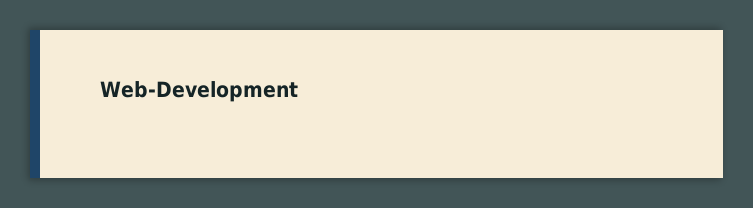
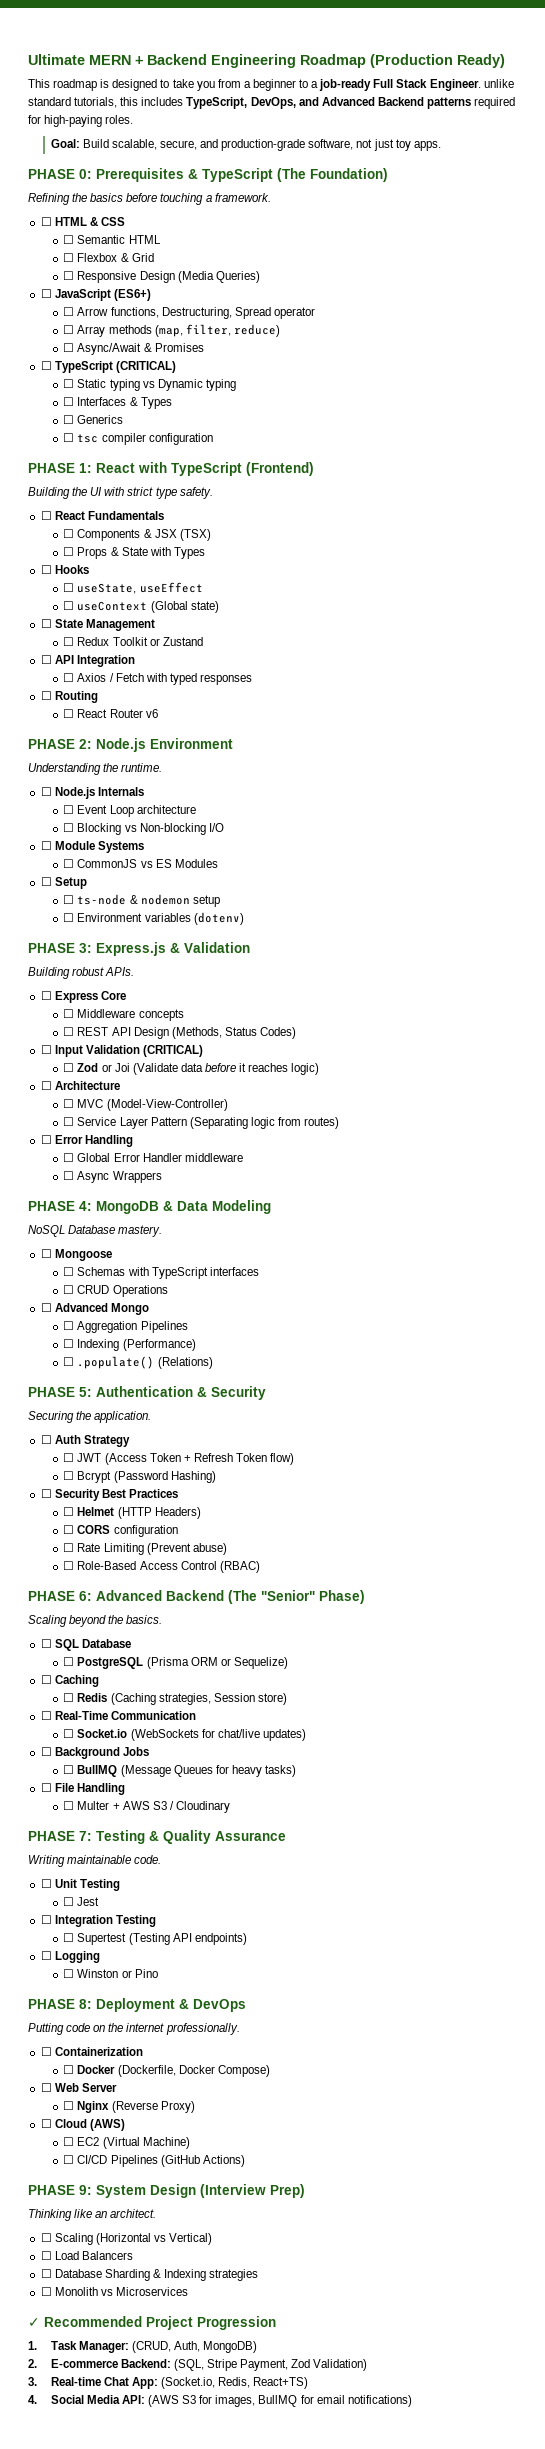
[100,81,298,102] Web-Development -> [28,54,505,68] [28,79,514,91] [28,97,516,109] [28,115,134,127] [50,139,441,151] [28,168,388,182] [28,193,271,205] [40,217,125,226] [63,235,161,244] [63,253,154,262] [63,271,260,283] [40,289,151,301] [63,307,315,319] [63,324,280,337] [63,343,204,355] [40,361,176,373] [63,379,236,391] [63,397,172,409] [63,415,124,424] [63,433,213,445] [28,462,314,476] [28,487,213,499] [40,511,164,520] [63,529,211,541] [63,547,205,559] [40,565,89,574] [63,582,203,594] [63,601,219,613] [40,619,155,631] [63,637,203,646] [40,655,135,667] [63,673,252,685] [40,691,98,703] [63,709,158,718] [28,738,233,752] [28,763,163,775] [40,787,144,799] [63,805,196,817] [63,823,224,835] [40,841,144,853] [63,859,218,868] [40,877,87,889] [63,894,220,907] [63,912,244,925] [28,942,250,956] [28,967,135,979] [40,991,126,1003] [63,1009,184,1021] [63,1027,296,1039] [40,1045,203,1057] [63,1063,320,1075] [40,1081,120,1090] [63,1099,228,1111] [63,1117,340,1129] [40,1135,133,1147] [63,1153,243,1162] [63,1171,162,1183] [28,1200,271,1214] [28,1225,163,1237] [40,1249,112,1261] [63,1267,259,1279] [63,1285,168,1297] [40,1303,149,1315] [63,1321,188,1333] [63,1339,196,1351] [63,1356,213,1369] [28,1386,266,1400] [28,1411,152,1423] [40,1435,130,1447] [63,1453,295,1465] [63,1471,216,1483] [40,1489,178,1501] [63,1507,201,1519] [63,1525,178,1537] [63,1543,227,1555] [63,1561,260,1573] [28,1590,365,1604] [28,1615,163,1627] [40,1639,131,1651] [63,1657,288,1669] [40,1675,99,1687] [63,1693,287,1705] [40,1711,196,1720] [63,1729,306,1741] [40,1747,149,1759] [63,1765,296,1777] [40,1783,125,1795] [63,1801,230,1813] [28,1830,286,1844] [28,1855,162,1867] [40,1879,120,1891] [63,1897,100,1906] [40,1915,156,1927] [63,1933,247,1945] [40,1951,100,1963] [63,1969,158,1978] [28,1998,246,2012] [28,2023,240,2035] [40,2047,143,2056] [63,2065,270,2077] [40,2083,117,2092] [63,2101,195,2113] [40,2119,125,2131] [63,2137,190,2149] [63,2155,245,2167] [28,2184,305,2198] [28,2209,157,2221] [40,2233,213,2245] [40,2251,133,2260] [40,2269,259,2281] [40,2287,188,2296] [28,2316,276,2330] [28,2341,258,2353] [28,2359,368,2371] [28,2377,309,2389] [28,2395,412,2407] Ultimate MERN + Backend Engineering Roadmap (Production Ready) // This roadmap is designed to take you from a beginner to a job-ready Full Stack Engineer. unlike standard tutorials, this includes TypeScript, DevOps, and Advanced Backend patterns required for high-paying roles. // Goal: Build scalable, secure, and production-grade software, not just toy apps. // PHASE 0: Prerequisites & TypeScript (The Foundation) // Refining the basics before touching a framework. // ☐ HTML & CSS // ☐ Semantic HTML // ☐ Flexbox & Grid // ☐ Responsive Design (Media Queries) // ☐ JavaScript (ES6+) // ☐ Arrow functions, Destructuring, Spread operator // ☐ Array methods (map, filter, reduce) // ☐ Async/Await & Promises // ☐ TypeScript (CRITICAL) // ☐ Static typing vs Dynamic typing // ☐ Interfaces & Types // ☐ Generics // ☐ tsc compiler configuration // PHASE 1: React with TypeScript (Frontend) // Building the UI with strict type safety. // ☐ React Fundamentals // ☐ Components & JSX (TSX) // ☐ Props & State with Types // ☐ Hooks // ☐ useState, useEffect // ☐ useContext (Global state) // ☐ State Management // ☐ Redux Toolkit or Zustand // ☐ API Integration // ☐ Axios / Fetch with typed responses // ☐ Routing // ☐ React Router v6 // PHASE 2: Node.js Environment // Understanding the runtime. // ☐ Node.js Internals // ☐ Event Loop architecture // ☐ Blocking vs Non-blocking I/O // ☐ Module Systems // ☐ CommonJS vs ES Modules // ☐ Setup // ☐ ts-node & nodemon setup // ☐ Environment variables (dotenv) // PHASE 3: Express.js & Validation // Building robust APIs. // ☐ Express Core // ☐ Middleware concepts // ☐ REST API Design (Methods, Status Codes) // ☐ Input Validation (CRITICAL) // ☐ Zod or Joi (Validate data before it reaches logic) // ☐ Architecture // ☐ MVC (Model-View-Controller) // ☐ Service Layer Pattern (Separating logic from routes) // ☐ Error Handling // ☐ Global Error Handler middleware // ☐ Async Wrappers // PHASE 4: MongoDB & Data Modeling // NoSQL Database mastery. // ☐ Mongoose // ☐ Schemas with TypeScript interfaces // ☐ CRUD Operations // ☐ Advanced Mongo // ☐ Aggregation Pipelines // ☐ Indexing (Performance) // ☐ .populate() (Relations) // PHASE 5: Authentication & Security // Securing the application. // ☐ Auth Strategy // ☐ JWT (Access Token + Refresh Token flow) // ☐ Bcrypt (Password Hashing) // ☐ Security Best Practices // ☐ Helmet (HTTP Headers) // ☐ CORS configuration // ☐ Rate Limiting (Prevent abuse) // ☐ Role-Based Access Control (RBAC) // PHASE 6: Advanced Backend (The "Senior" Phase) // Scaling beyond the basics. // ☐ SQL Database // ☐ PostgreSQL (Prisma ORM or Sequelize) // ☐ Caching // ☐ Redis (Caching strategies, Session store) // ☐ Real-Time Communication // ☐ Socket.io (WebSockets for chat/live updates) // ☐ Background Jobs // ☐ BullMQ (Message Queues for heavy tasks) // ☐ File Handling // ☐ Multer + AWS S3 / Cloudinary // PHASE 7: Testing & Quality Assurance // Writing maintainable code. // ☐ Unit Testing // ☐ Jest // ☐ Integration Testing // ☐ Supertest (Testing API endpoints) // ☐ Logging // ☐ Winston or Pino // PHASE 8: Deployment & DevOps // Putting code on the internet professionally. // ☐ Containerization // ☐ Docker (Dockerfile, Docker Compose) // ☐ Web Server // ☐ Nginx (Reverse Proxy) // ☐ Cloud (AWS) // ☐ EC2 (Virtual Machine) // ☐ CI/CD Pipelines (GitHub Actions) // PHASE 9: System Design (Interview Prep) // Thinking like an architect. // ☐ Scaling (Horizontal vs Vertical) // ☐ Load Balancers // ☐ Database Sharding & Indexing strategies // ☐ Monolith vs Microservices // ✓ Recommended Project Progression // 1. Task Manager: (CRUD, Auth, MongoDB) // 2. E-commerce Backend: (SQL, Stripe Payment, Zod Validation) // 3. Real-time Chat App: (Socket.io, Redis, React+TS) // 4. Social Media API: (AWS S3 for images, BullMQ for email notifications)

